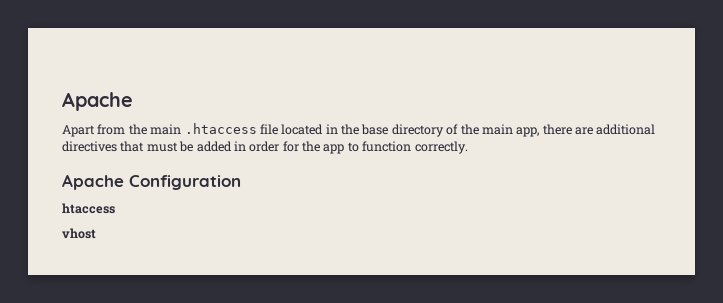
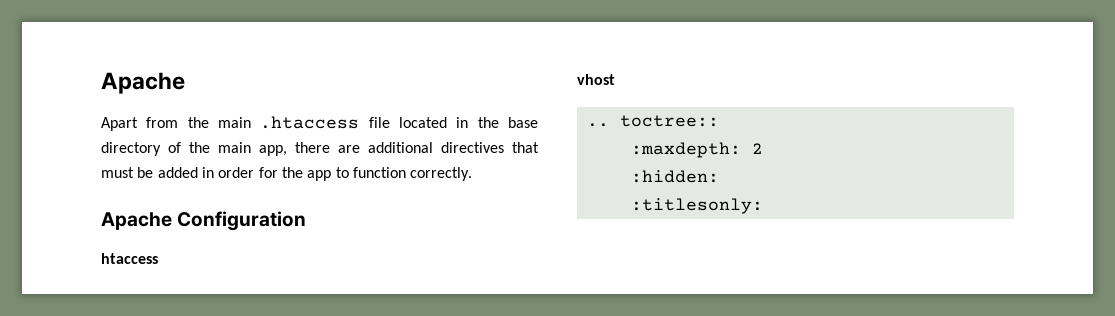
(96, 233) none -> [586,115,719,127] [630,142,763,158] [630,170,719,183] [630,198,763,214] // .. toctree:: // :maxdepth: 2 // :hidden: // :titlesonly:

